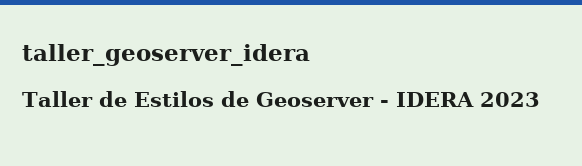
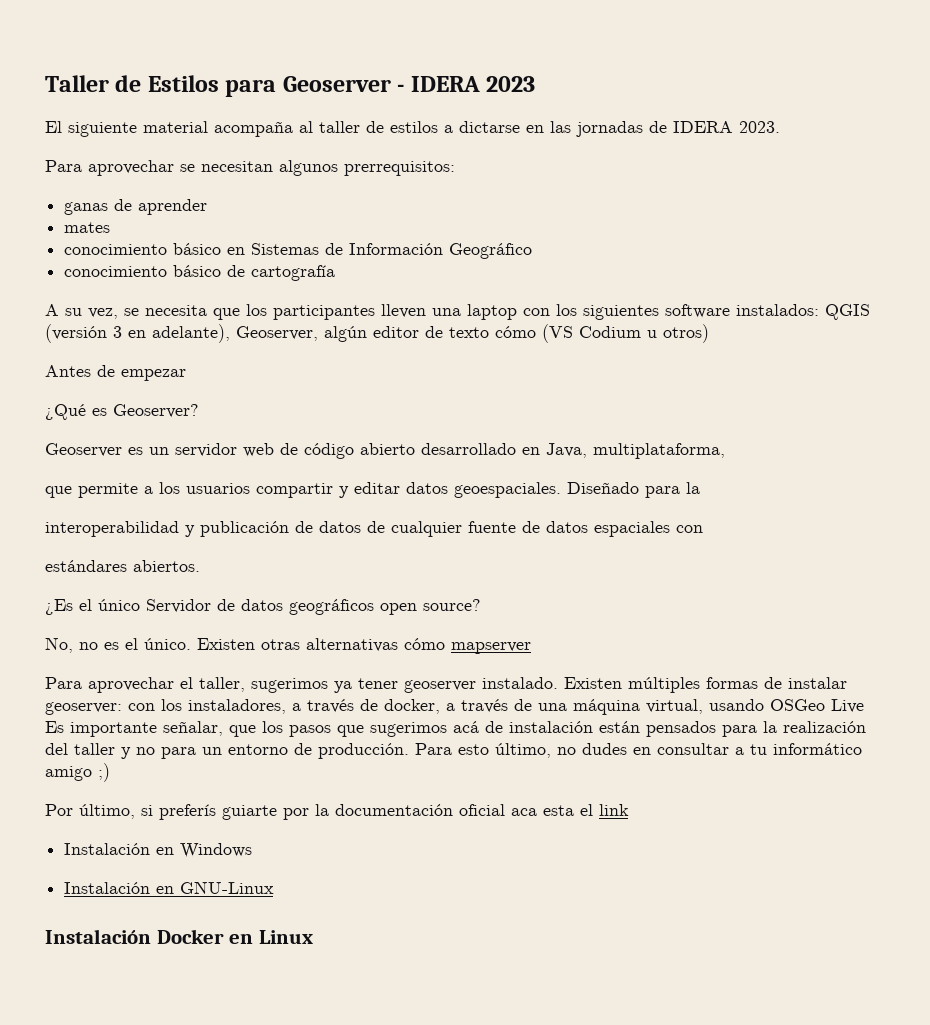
[22,44,310,66] taller_geoserver_idera // -> (45, 83) none
[220,91,249,107] de -> [225,79,277,97] para
(540, 99) none -> [45,121,780,137] [45,160,455,176] [64,199,208,215] [64,222,111,233] [64,243,533,259] [64,265,336,281] [45,304,870,320] [45,324,709,343] [45,365,186,381] [45,404,199,420] [45,443,725,459] [45,482,700,498] [45,521,703,537] [45,560,200,572] [45,599,481,615] [45,637,531,654] [45,677,847,693] [45,699,864,715] [45,721,866,737] [45,743,862,759] [45,763,110,782] [45,804,629,820] [64,843,253,858] [64,881,275,894] [45,929,313,944] // El siguiente material acompaña al taller de estilos a dictarse en las jornadas de IDERA 2023. // Para aprovechar se necesitan algunos prerrequisitos: // ganas de aprender // mates // conocimiento básico en Sistemas de Información Geográfico // conocimiento básico de cartografía // A su vez, se necesita que los participantes lleven una laptop con los siguientes software instalados: QGIS (versión 3 en adelante), Geoserver, algún editor de texto cómo (VS Codium u otros) // Antes de empezar // ¿Qué es Geoserver? // Geoserver es un servidor web de código abierto desarrollado en Java, multiplataforma, // que permite a los usuarios compartir y editar datos geoespaciales. Diseñado para la // interoperabilidad y publicación de datos de cualquier fuente de datos espaciales con // estándares abiertos. // ¿Es el único Servidor de datos geográficos open source? // No, no es el único. Existen otras alternativas cómo mapserver // Para aprovechar el taller, sugerimos ya tener geoserver instalado. Existen múltiples formas de instalar geoserver: con los instaladores, a través de docker, a través de una máquina virtual, usando OSGeo Live Es importante señalar, que los pasos que sugerimos acá de instalación están pensados para la realización del taller y no para un entorno de producción. Para esto último, no dudes en consultar a tu informático amigo ;) // Por último, si preferís guiarte por la documentación oficial aca esta el link // Instalación en Windows // Instalación en GNU-Linux // Instalación Docker en Linux

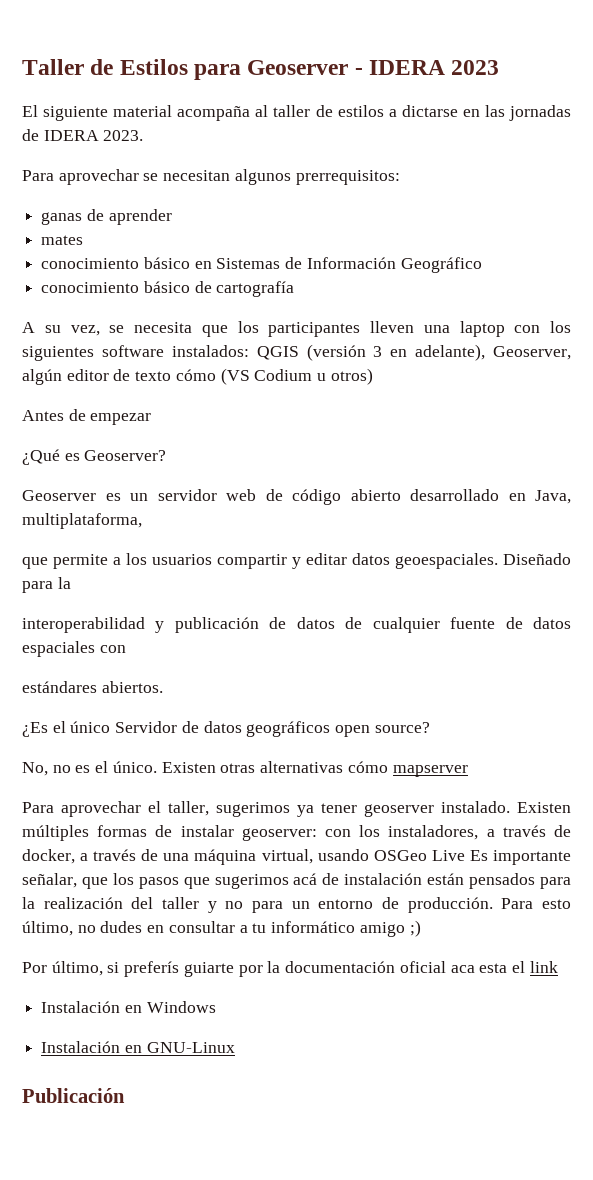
[45,929,313,944] Instalación Docker en Linux -> [22,1088,125,1103] Publicación

